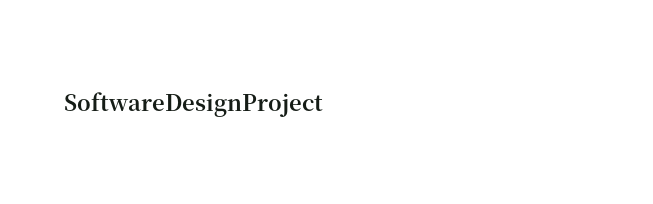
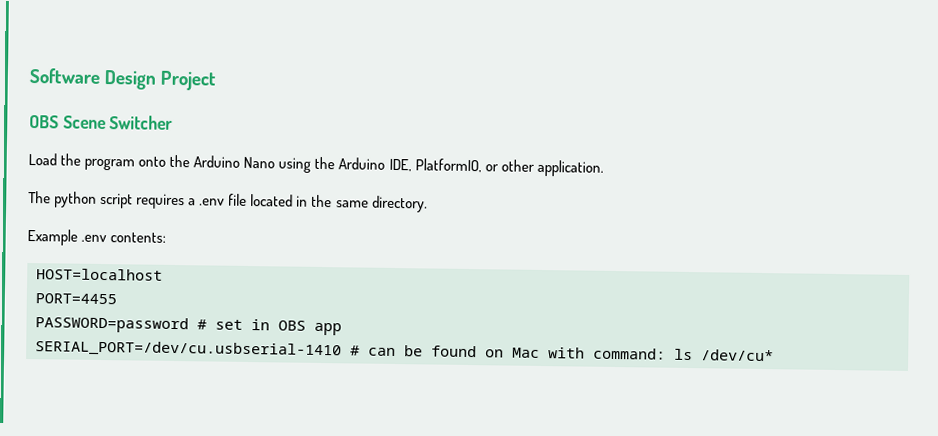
[64,92,323,117] SoftwareDesignProject -> [29,68,217,91] [29,115,174,130] [28,153,604,177] [28,190,428,213] [27,228,167,246] [36,268,163,281] [35,293,117,305] [35,316,342,336] [35,340,774,362] Software Design Project // OBS Scene Switcher // Load the program onto the Arduino Nano using the Arduino IDE, PlatformIO, or other application. // The python script requires a .env file located in the same directory. // Example .env contents: // HOST=localhost // PORT=4455 // PASSWORD=password # set in OBS app // SERIAL_PORT=/dev/cu.usbserial-1410 # can be found on Mac with command: ls /dev/cu*

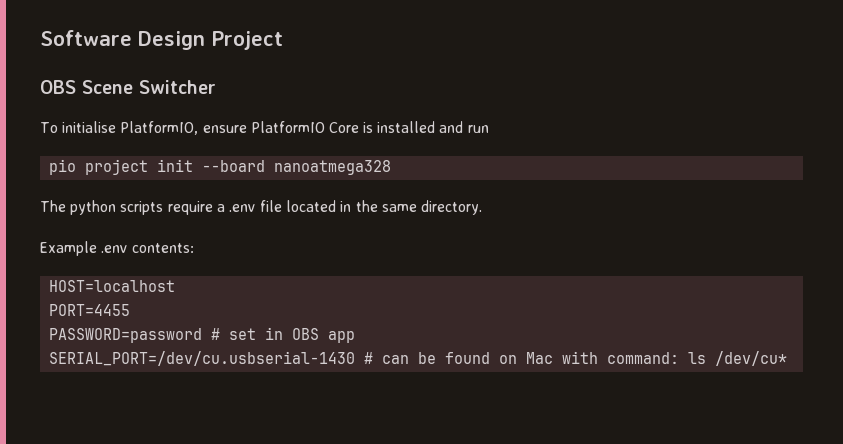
[28,153,604,177] Load the program onto the Arduino Nano using the Arduino IDE, PlatformIO, or other application. -> [40,121,489,135] [49,159,392,175] To initialise PlatformIO, ensure PlatformIO Core is installed and run // pio project init --board nanoatmega328
[100,192,186,210] script requires -> [120,201,213,215] scripts require
[35,340,342,359] SERIAL_PORT=/dev/cu.usbserial-1410 -> [49,351,356,366] SERIAL_PORT=/dev/cu.usbserial-1430

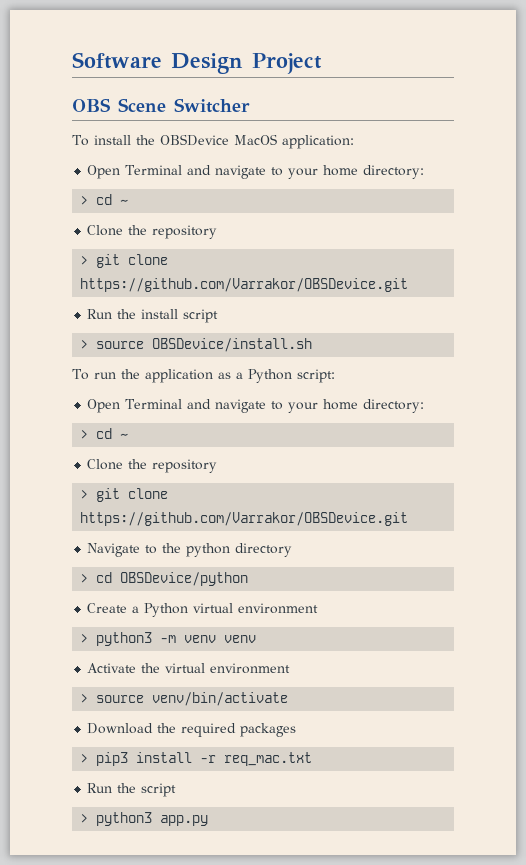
[62,121,489,135] [49,159,392,175] [40,200,483,215] [40,241,195,256] [49,280,176,292] [49,304,131,316] [49,327,356,343] [49,351,788,366] initialise PlatformIO, ensure PlatformIO Core is installed and run // pio project init --board nanoatmega328 // The python scripts require a .env file located in the same directory. // Example .env contents: // HOST=localhost // PORT=4455 // PASSWORD=password # set in OBS app // SERIAL_PORT=/dev/cu.usbserial-1430 # can be found on Mac with command: ls /dev/cu* -> [93,134,354,149] [87,165,425,179] [80,194,129,205] [87,225,218,239] [80,254,169,268] [80,278,409,292] [87,309,219,323] [80,338,313,352] [72,369,335,383] [87,399,425,413] [80,428,129,439] [87,459,218,473] [80,488,169,502] [80,512,409,526] [87,543,293,557] [80,572,249,586] [87,603,319,617] [80,632,257,646] [87,663,291,674] [80,692,289,706] [87,723,297,737] [80,752,313,766] [87,783,177,797] [80,812,209,826] install the OBSDevice MacOS application: // Open Terminal and navigate to your home directory: // > cd ~ // Clone the repository // > git clone https://github.com/Varrakor/OBSDevice.git // Run the install script // > source OBSDevice/install.sh // To run the application as a Python script: // Open Terminal and navigate to your home directory: // > cd ~ // Clone the repository // > git clone https://github.com/Varrakor/OBSDevice.git // Navigate to the python directory // > cd OBSDevice/python // Create a Python virtual environment // > python3 -m venv venv // Activate the virtual environment // > source venv/bin/activate // Download the required packages // > pip3 install -r req_mac.txt // Run the script // > python3 app.py

